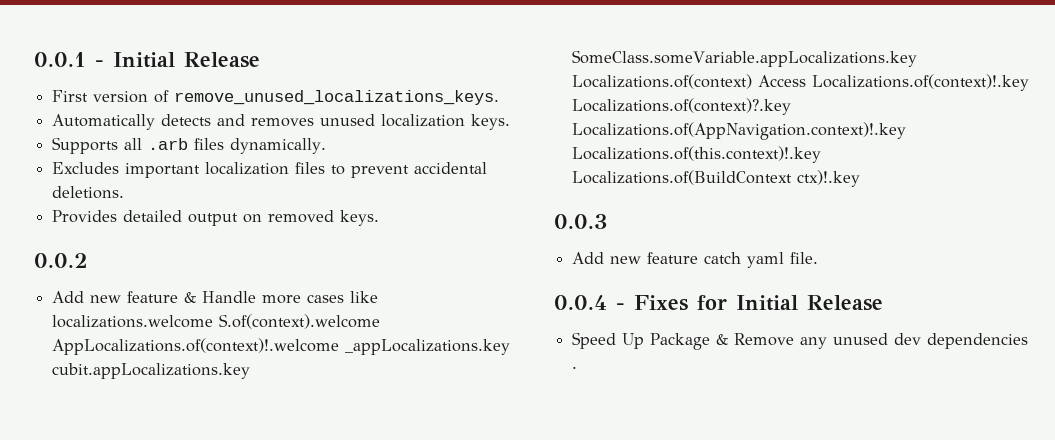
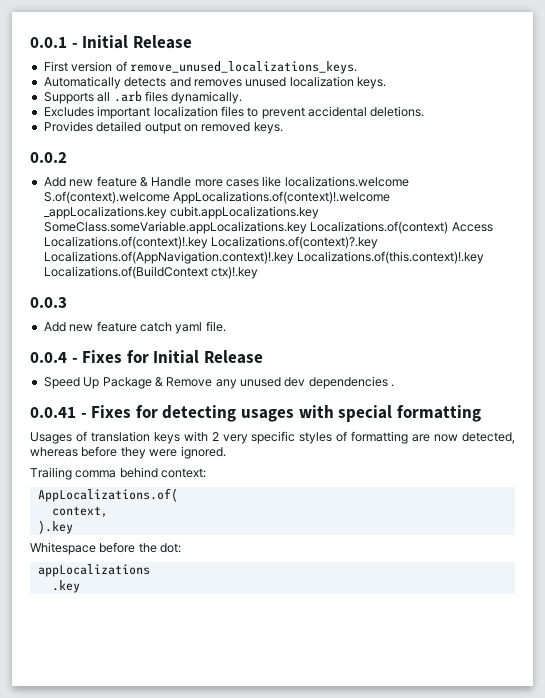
(578, 367) none -> [30,405,481,422] [30,431,515,444] [30,446,226,459] [30,467,207,480] [37,488,178,502] [51,506,108,518] [37,520,73,534] [30,542,182,555] [37,564,150,577] [51,580,80,593] // 0.0.41 - Fixes for detecting usages with special formatting // Usages of translation keys with 2 very specific styles of formatting are now detected, whereas before they were ignored. // Trailing comma behind context: // AppLocalizations.of( // context, // ).key // Whitespace before the dot: // appLocalizations // .key

